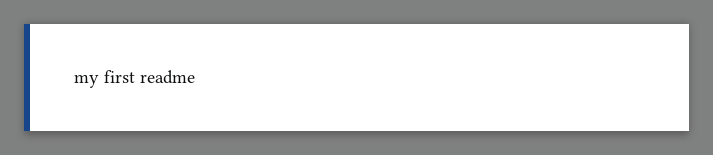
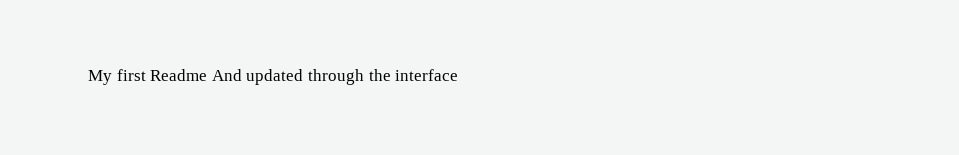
[74,70,195,88] my first readme -> [88,69,459,85] My first Readme And updated through the interface

